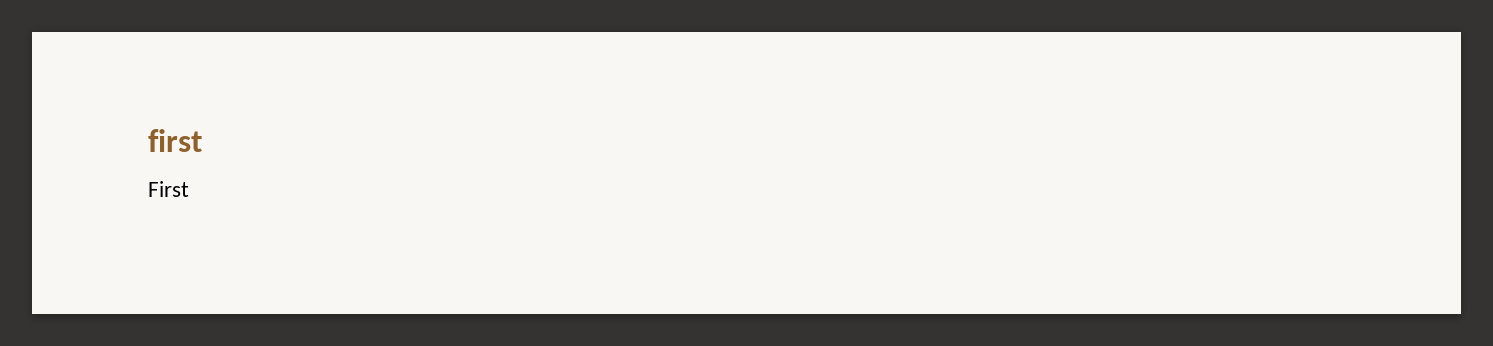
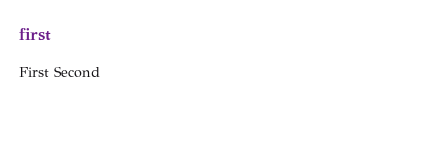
(189, 189) none -> [54,66,100,78] Second

